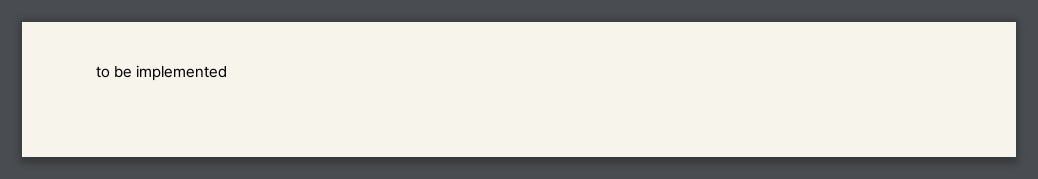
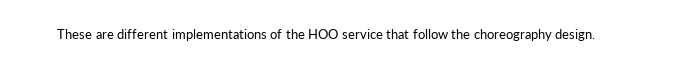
[96,65,228,81] to be implemented -> [57,29,596,41] These are different implementations of the HOO service that follow the choreography design.

